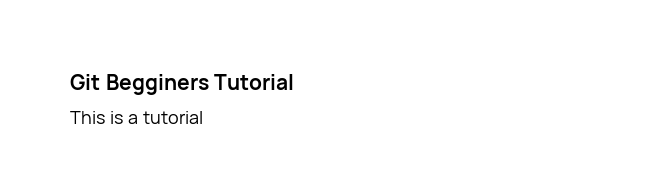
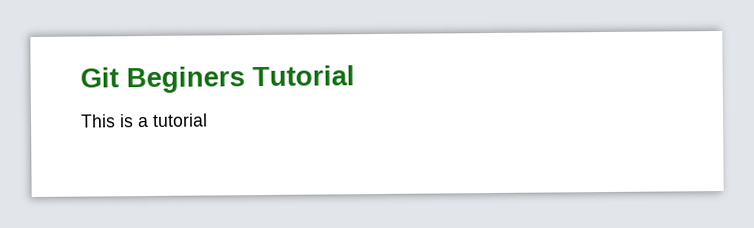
[105,74,209,95] Begginers -> [126,66,245,94] Beginers

